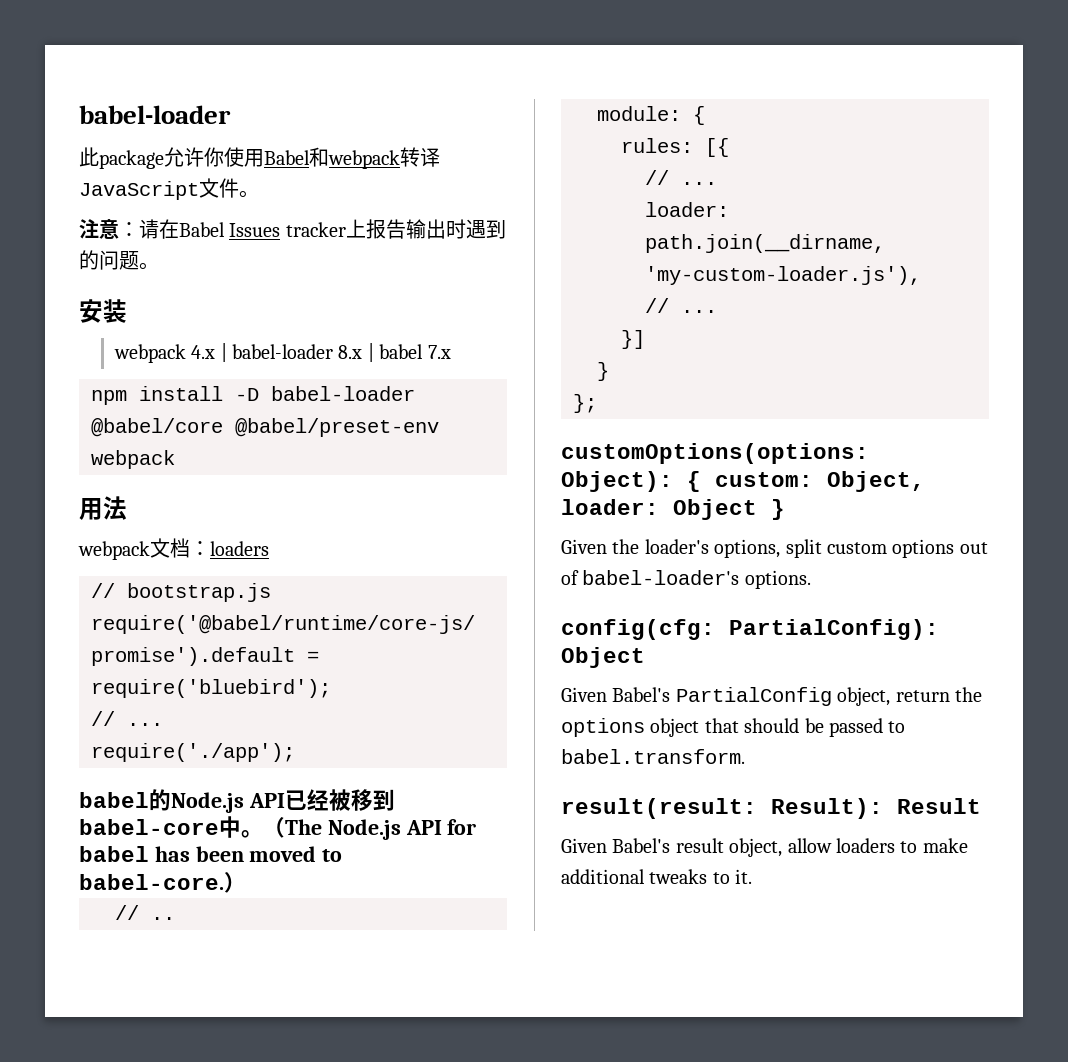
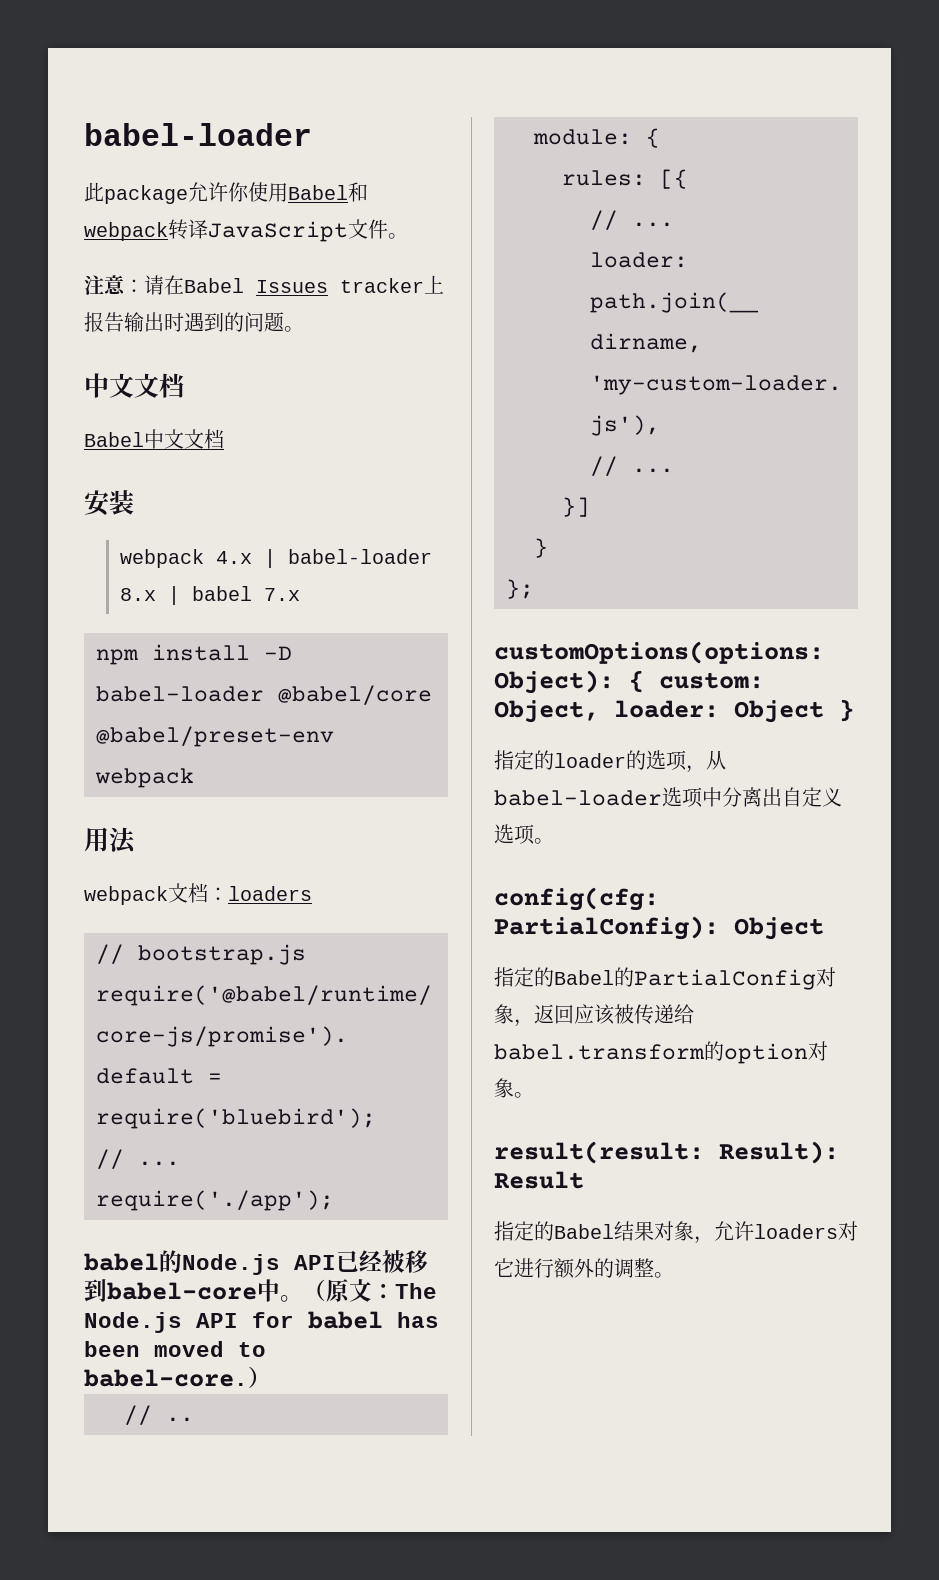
(159, 266) none -> [84,373,184,398] [84,429,224,449] // 中文文档 // Babel中文文档
(285, 827) none -> [326,1279,395,1302] 原文：
[561,539,988,558] [561,570,811,589] [561,619,939,640] [561,647,645,668] [561,687,982,706] [561,718,906,737] [561,749,745,764] [561,798,981,819] [561,838,968,857] [561,869,753,884] Given the loader's options, split custom options out of babel-loader's options. // config(cfg: PartialConfig): Object // Given Babel's PartialConfig object, return the options object that should be passed to babel.transform. // result(result: Result): Result // Given Babel's result object, allow loaders to make additional tweaks to it. -> [494,750,726,773] [494,787,842,808] [494,824,554,845] [494,887,659,911] [494,916,824,940] [494,967,836,990] [494,1004,694,1027] [494,1041,828,1064] [494,1078,534,1098] [494,1141,839,1164] [494,1171,584,1189] [494,1221,858,1244] [494,1258,674,1279] 指定的loader的选项，从babel-loader选项中分离出自定义选项。 // config(cfg: PartialConfig): Object // 指定的Babel的PartialConfig对象，返回应该被传递给babel.transform的option对象。 // result(result: Result): Result // 指定的Babel结果对象，允许loaders对它进行额外的调整。

